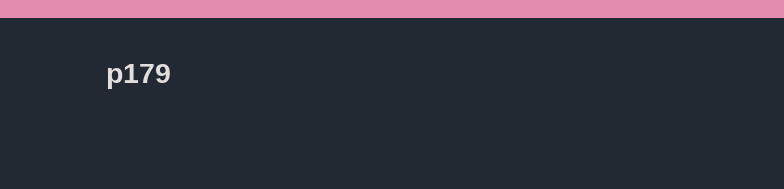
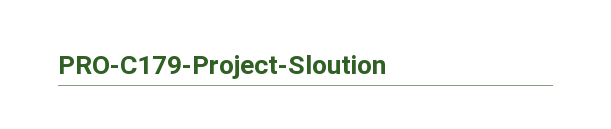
[106,64,171,89] p179 -> [58,55,386,79] PRO-C179-Project-Sloution

